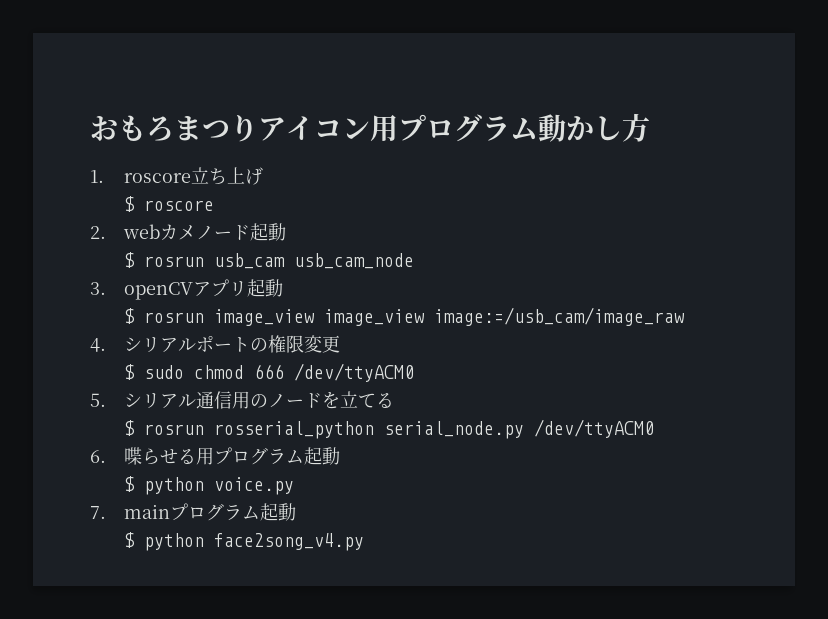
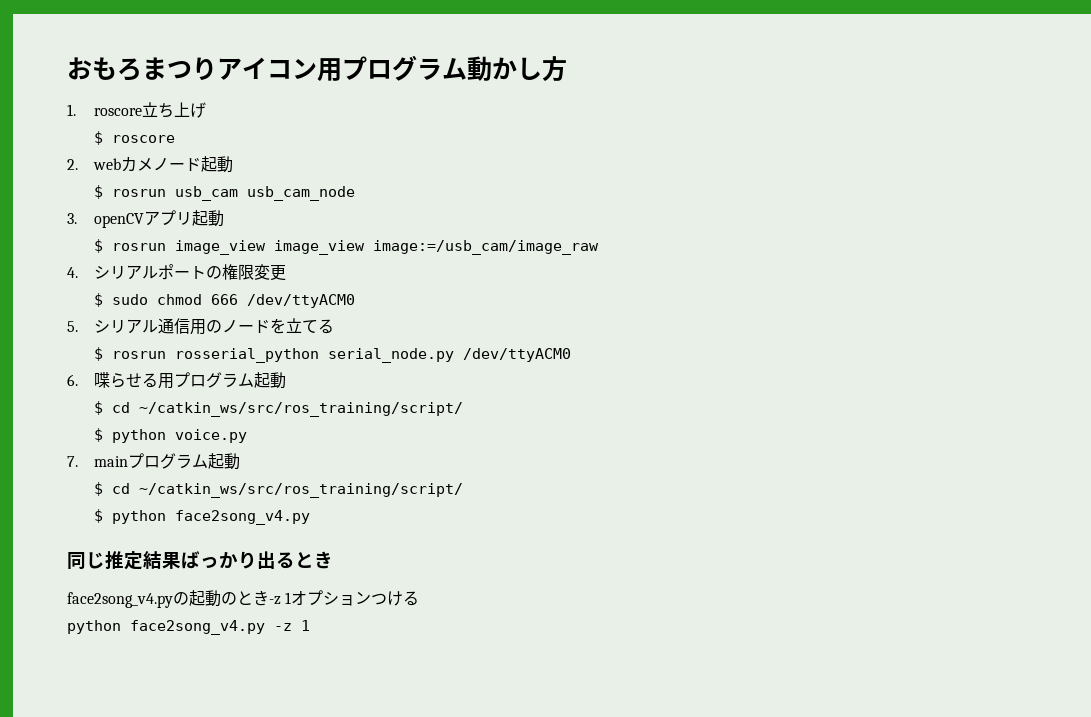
(341, 456) none -> [94,401,464,417] // $ cd ~/catkin_ws/src/ros_training/script/
(297, 512) none -> [94,482,464,498] // $ cd ~/catkin_ws/src/ros_training/script/
(365, 542) none -> [67,551,333,570] [67,590,420,608] [67,620,310,635] // 同じ推定結果ばっかり出るとき // face2song_v4.pyの起動のとき-z 1オプションつける // python face2song_v4.py -z 1

